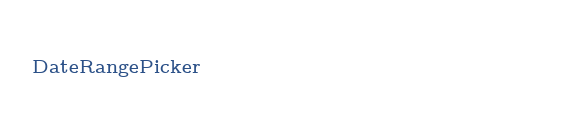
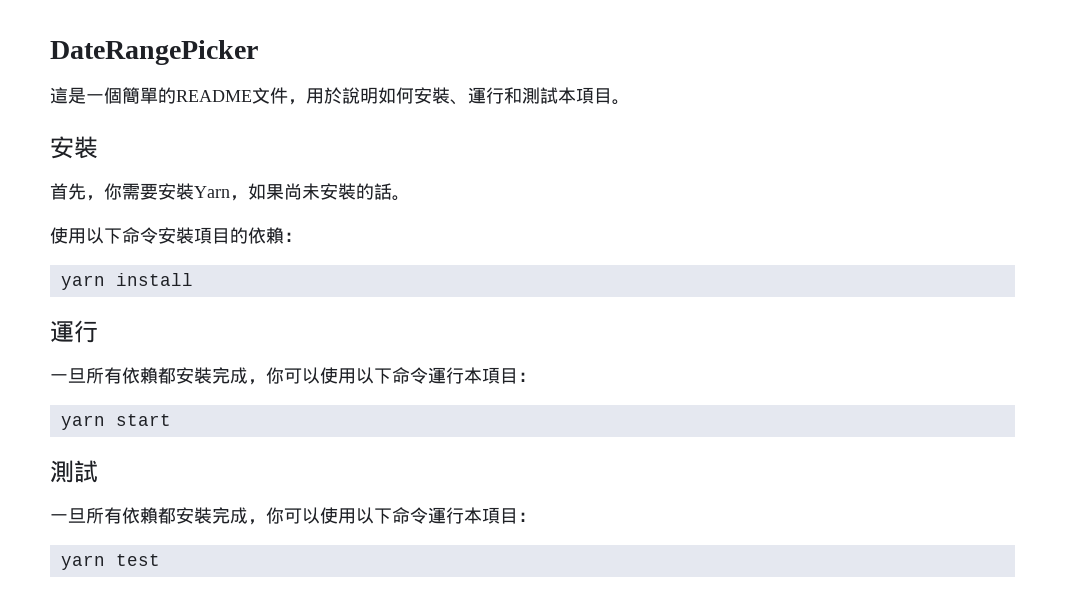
(201, 68) none -> [50,87,630,105] [50,136,98,159] [50,183,410,201] [50,227,302,244] [60,273,193,290] [50,320,98,343] [50,367,536,385] [60,414,171,430] [50,460,98,483] [50,507,536,525] [60,554,160,570] // 這是一個簡單的README文件，用於說明如何安裝、運行和測試本項目。 // 安裝 // 首先，你需要安裝Yarn，如果尚未安裝的話。 // 使用以下命令安裝項目的依賴： // yarn install // 運行 // 一旦所有依賴都安裝完成，你可以使用以下命令運行本項目： // yarn start // 測試 // 一旦所有依賴都安裝完成，你可以使用以下命令運行本項目： // yarn test

